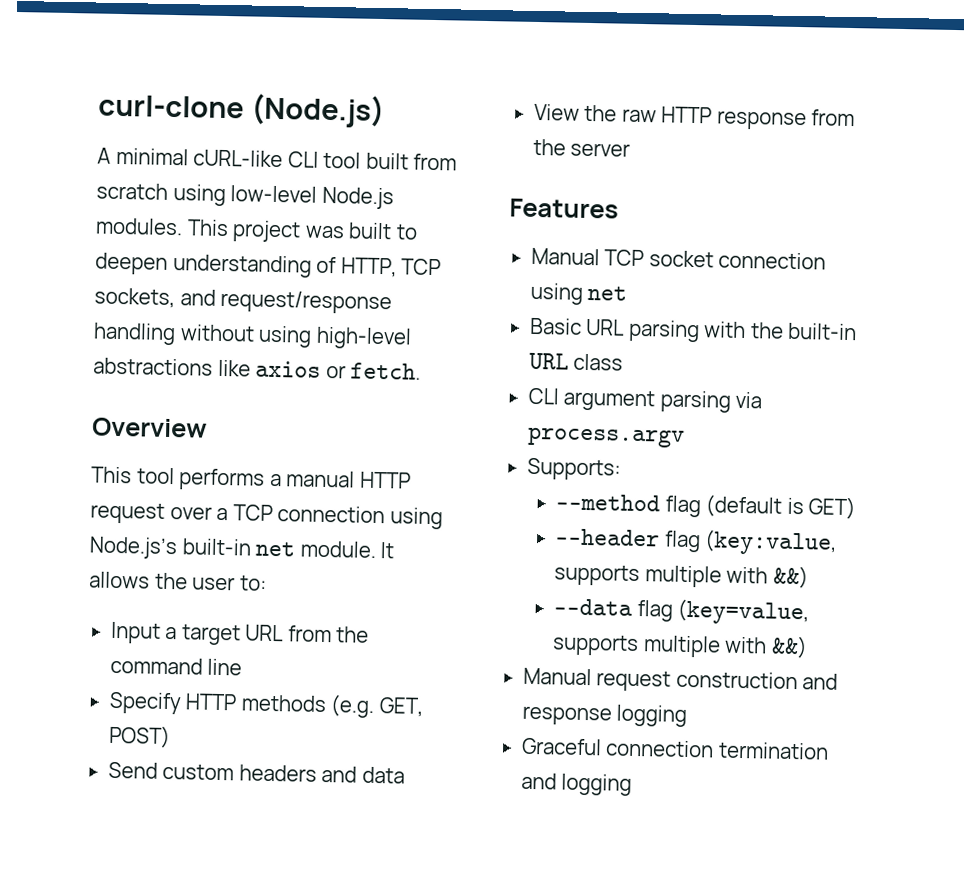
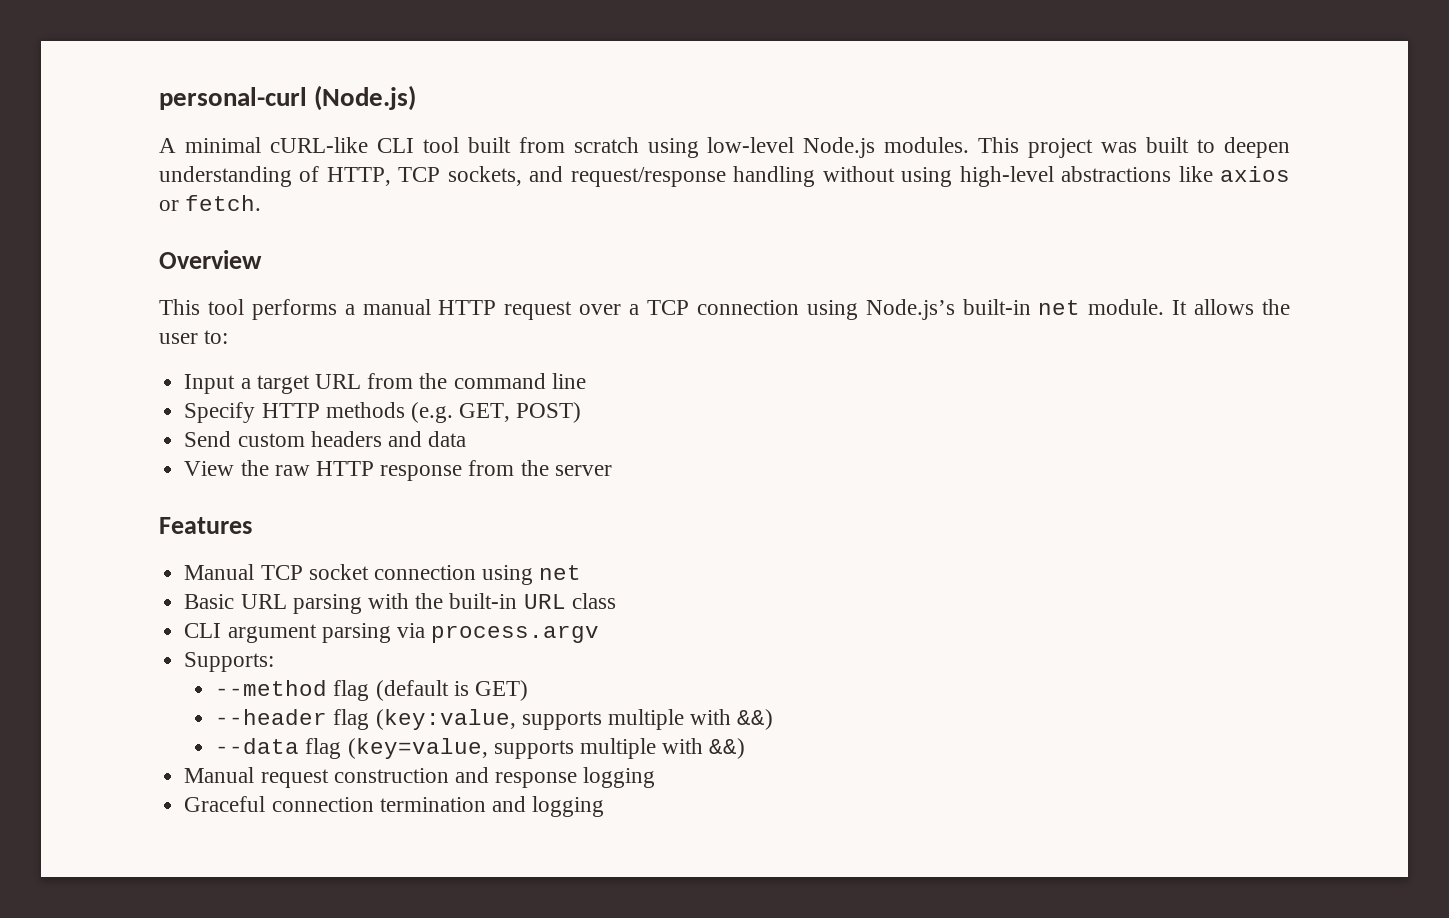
[98,94,244,119] curl-clone -> [159,87,307,110] personal-curl

